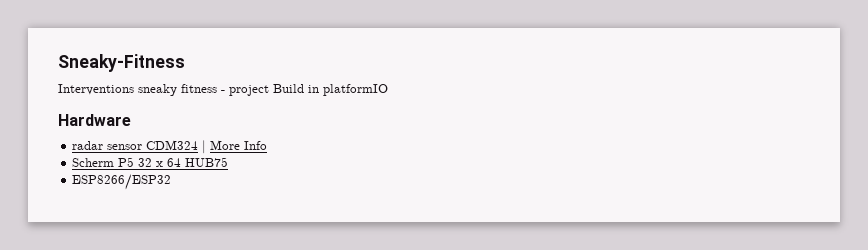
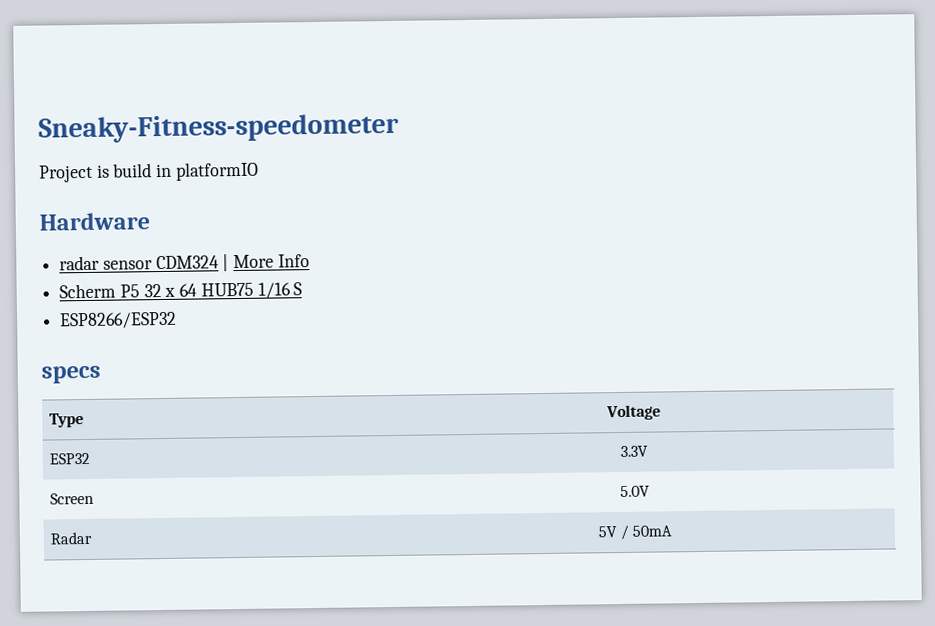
[58,54,185,72] [58,84,304,96] Sneaky-Fitness // Interventions sneaky fitness - project Build -> [38,112,399,144] [39,163,153,183] Sneaky-Fitness-speedometer // Project is build
(229, 162) none -> [257,282,303,299] 1/16 S
(172, 182) none -> [41,365,101,384] [49,413,85,428] [606,404,661,421] [49,452,91,465] [620,445,648,458] [50,492,95,505] [620,485,650,498] [50,531,93,545] [597,524,673,541] // specs // Type | Voltage // ESP32 | 3.3V // Screen | 5.0V // Radar | 5V / 50mA

